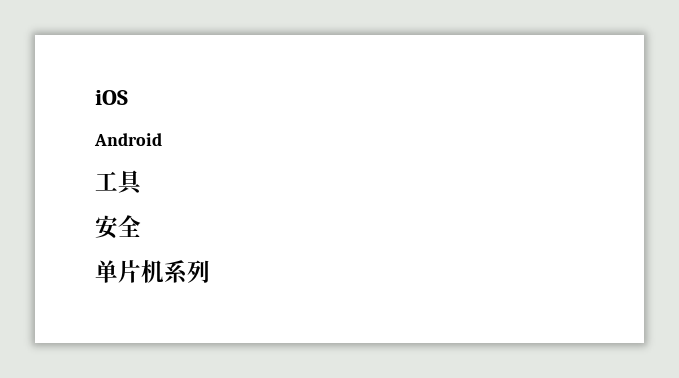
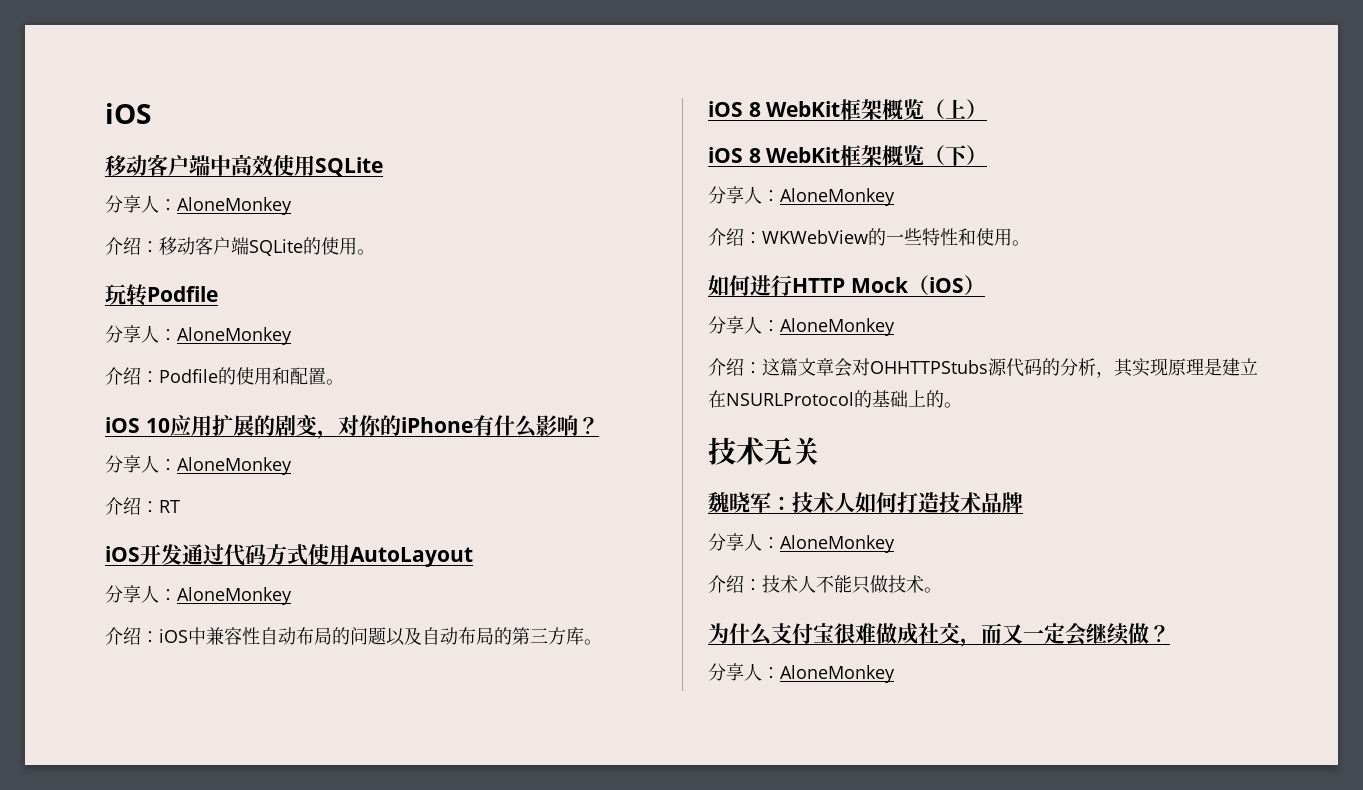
[94,133,162,146] [95,170,144,195] [95,215,141,239] [95,260,210,284] Android // 工具 // 安全 // 单片机系列 -> [105,154,383,176] [105,195,292,215] [105,237,375,256] [105,284,218,306] [105,325,292,345] [105,367,344,385] [105,414,599,439] [105,455,292,475] [105,497,180,515] [105,544,473,567] [105,585,292,605] [105,627,602,646] [708,99,988,120] [708,145,988,166] [708,186,895,206] [708,228,1030,246] [708,275,985,296] [708,316,895,336] [708,358,1258,378] [708,390,962,408] [708,437,820,465] [708,492,1023,513] [708,533,895,553] [708,575,942,594] [708,622,1170,647] [708,663,895,683] 移动客户端中高效使用SQLite // 分享人：AloneMonkey // 介绍：移动客户端SQLite的使用。 // 玩转Podfile // 分享人：AloneMonkey // 介绍：Podfile的使用和配置。 // iOS 10应用扩展的剧变，对你的iPhone有什么影响？ // 分享人：AloneMonkey // 介绍：RT // iOS开发通过代码方式使用AutoLayout // 分享人：AloneMonkey // 介绍：iOS中兼容性自动布局的问题以及自动布局的第三方库。 // iOS 8 WebKit框架概览（上） // iOS 8 WebKit框架概览（下） // 分享人：AloneMonkey // 介绍：WKWebView的一些特性和使用。 // 如何进行HTTP Mock（iOS） // 分享人：AloneMonkey // 介绍：这篇文章会对OHHTTPStubs源代码的分析，其实现原理是建立在NSURLProtocol的基础上的。 // 技术无关 // 魏晓军：技术人如何打造技术品牌 // 分享人：AloneMonkey // 介绍：技术人不能只做技术。 // 为什么支付宝很难做成社交，而又一定会继续做？ // 分享人：AloneMonkey

